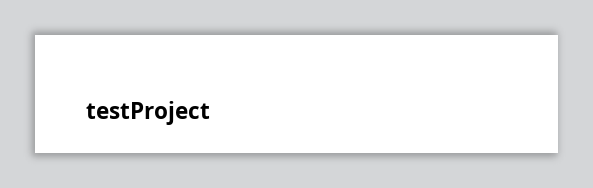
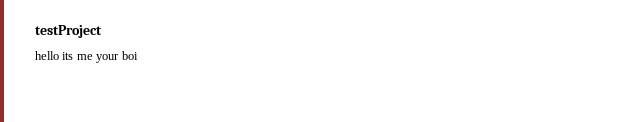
(210, 113) none -> [35,51,138,63] // hello its me your boi

